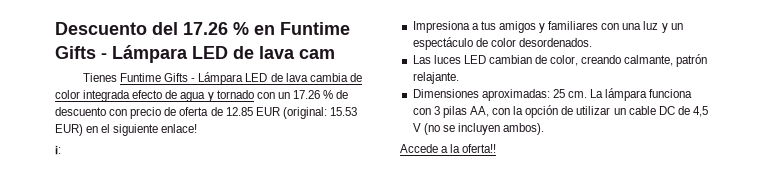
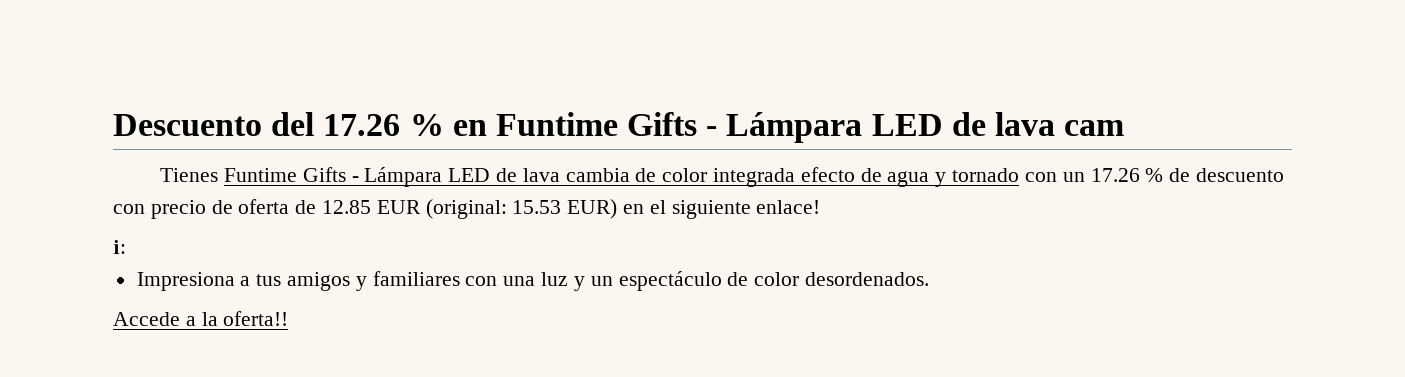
[412,54,708,67] [412,72,459,84] [412,88,693,101] [412,105,709,118] [412,123,545,135] // Las luces LED cambian de color, creando calmante, patrón relajante. // Dimensiones aproximadas: 25 cm. La lámpara funciona con 3 pilas AA, con la opción de utilizar un cable DC de 4,5 V (no se incluyen ambos). -> (929, 279) none

